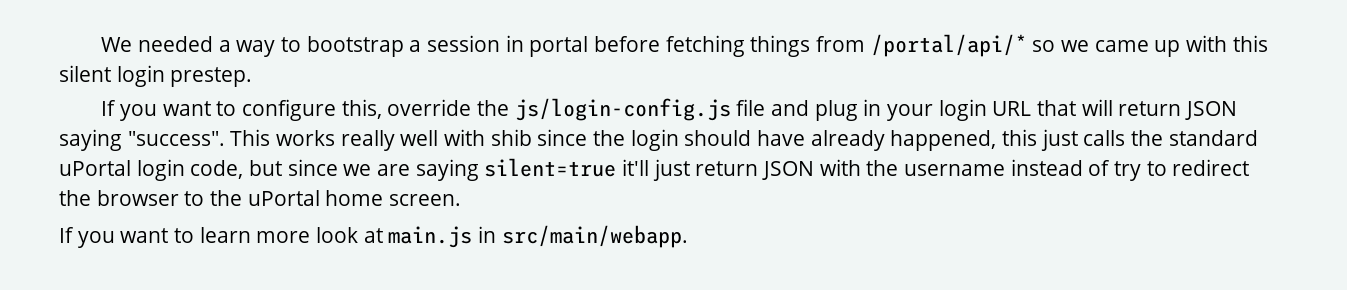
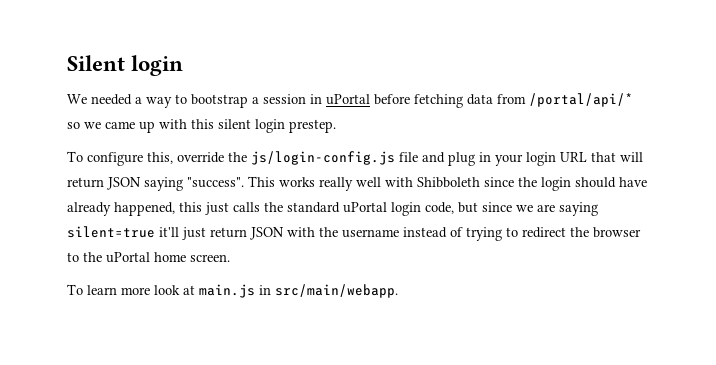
(101, 44) none -> [67,55,184,76] Silent login //
[529,36,589,57] portal -> [326,94,370,105] uPortal
[750,35,811,57] things -> [467,94,493,105] data
[101,100,237,121] If you want to -> [67,151,83,162] To
[490,129,532,146] shib -> [417,177,480,188] Shibboleth
[1114,161,1142,181] try -> [466,227,502,241] trying
[59,227,195,248] If you want to -> [67,284,83,295] To

